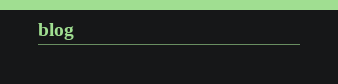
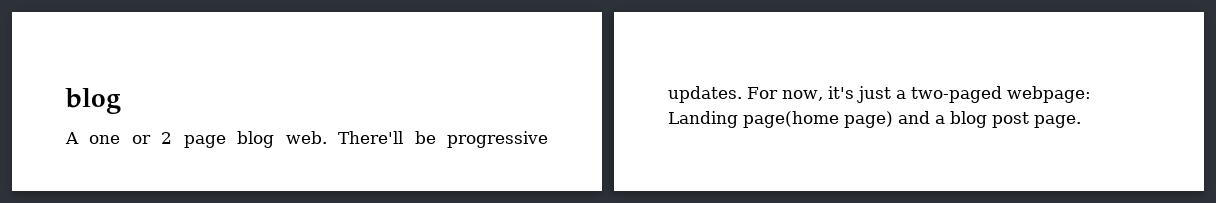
[38,23,74,40] blog -> [65,88,121,114] [65,131,548,148] [668,86,1091,103] [668,111,1081,128] blog // A one or 2 page blog web. There'll be progressive updates. For now, it's just a two-paged webpage: Landing page(home page) and a blog post page.

